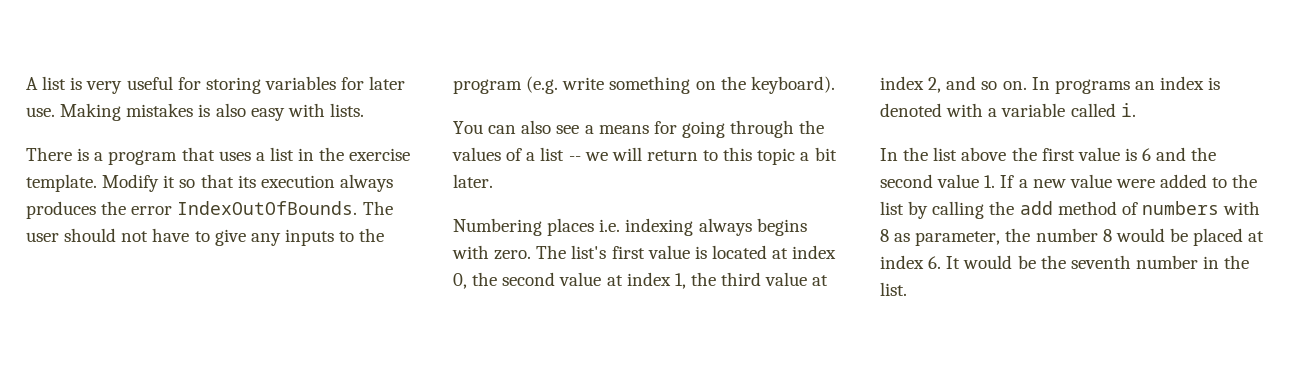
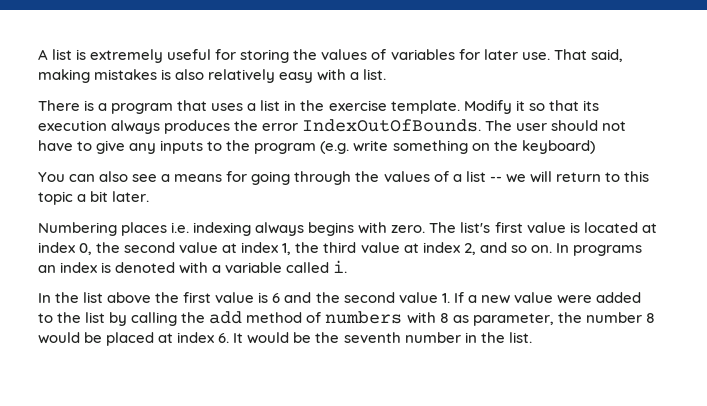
[86,81,123,94] very -> [90,49,164,63] extremely
(261, 85) none -> [293,49,387,60] the values of
[60,103,122,121] Making -> [553,49,623,62] [38,69,90,83] That said, making
(246, 110) none -> [208,69,276,83] relatively
[329,103,364,117] lists. -> [350,69,387,80] a list.
[750,76,835,94] keyboard). -> [521,140,595,154] keyboard)

